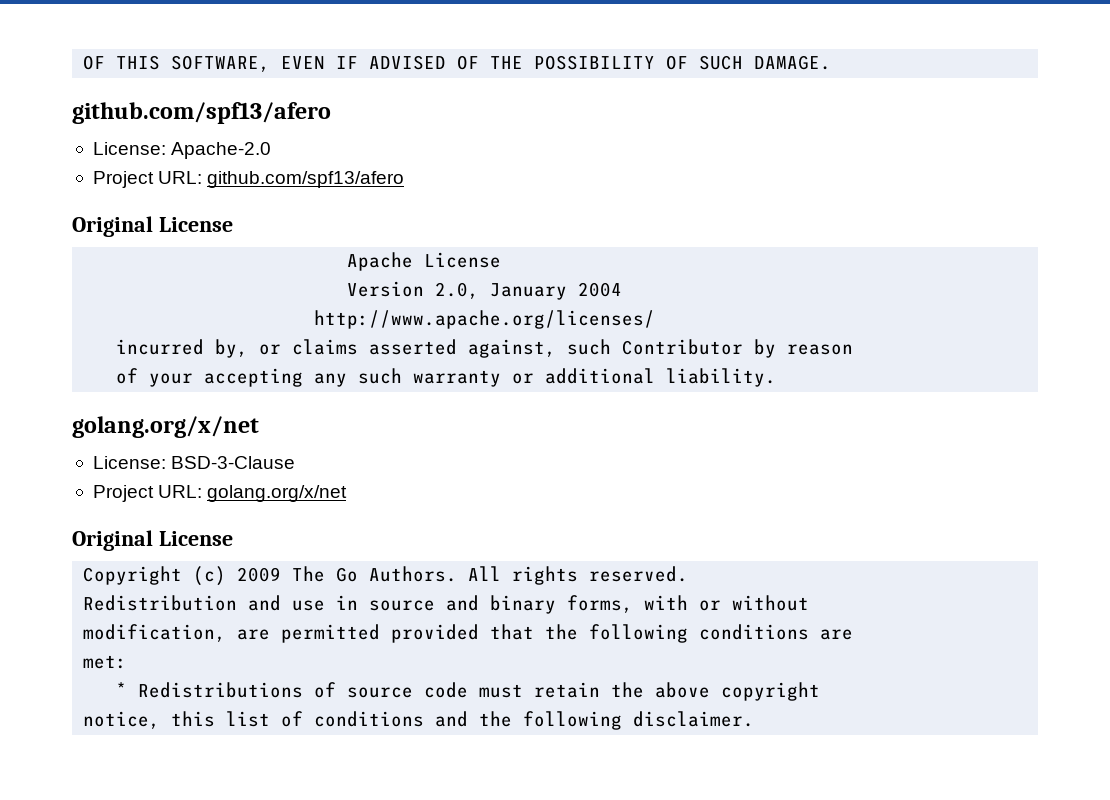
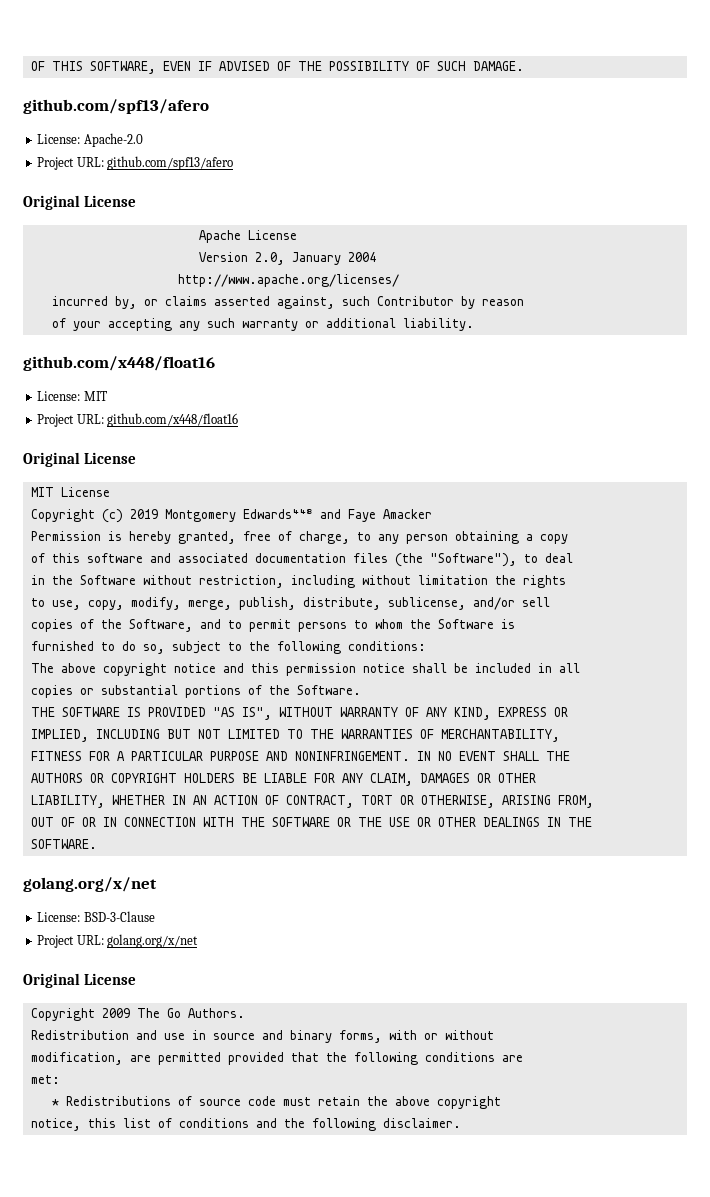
(777, 377) none -> [23,356,215,371] [37,391,107,401] [37,413,239,427] [23,452,136,467] [30,487,110,497] [30,509,432,523] [30,531,568,544] [30,553,573,567] [30,575,566,588] [30,597,550,610] [30,619,515,632] [30,641,426,654] [30,663,580,676] [30,685,361,698] [30,707,568,720] [30,729,560,742] [30,751,570,761] [30,773,536,786] [30,795,594,808] [30,817,592,827] [30,839,97,849] // github.com/x448/float16 // License: MIT // Project URL: github.com/x448/float16 // Original License // MIT License // Copyright (c) 2019 Montgomery Edwards⁴⁴⁸ and Faye Amacker // Permission is hereby granted, free of charge, to any person obtaining a copy // of this software and associated documentation files (the "Software"), to deal // in the Software without restriction, including without limitation the rights // to use, copy, modify, merge, publish, distribute, sublicense, and/or sell // copies of the Software, and to permit persons to whom the Software is // furnished to do so, subject to the following conditions: // The above copyright notice and this permission notice shall be included in all // copies or substantial portions of the Software. // THE SOFTWARE IS PROVIDED "AS IS", WITHOUT WARRANTY OF ANY KIND, EXPRESS OR // IMPLIED, INCLUDING BUT NOT LIMITED TO THE WARRANTIES OF MERCHANTABILITY, // FITNESS FOR A PARTICULAR PURPOSE AND NONINFRINGEMENT. IN NO EVENT SHALL THE // AUTHORS OR COPYRIGHT HOLDERS BE LIABLE FOR ANY CLAIM, DAMAGES OR OTHER // LIABILITY, WHETHER IN AN ACTION OF CONTRACT, TORT OR OTHERWISE, ARISING FROM, // OUT OF OR IN CONNECTION WITH THE SOFTWARE OR THE USE OR OTHER DEALINGS IN THE // SOFTWARE.
[193,566,227,586] (c) -> (95, 1014) none
[468,566,689,585] All rights reserved. -> (245, 1013) none

